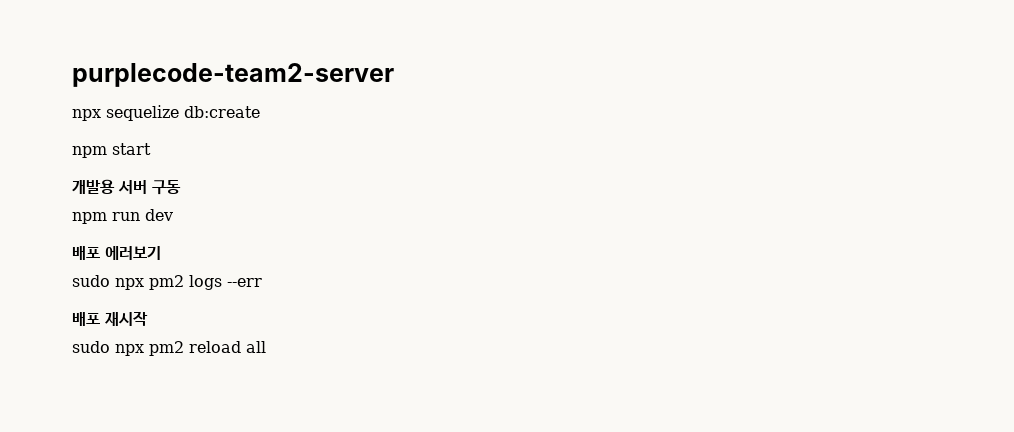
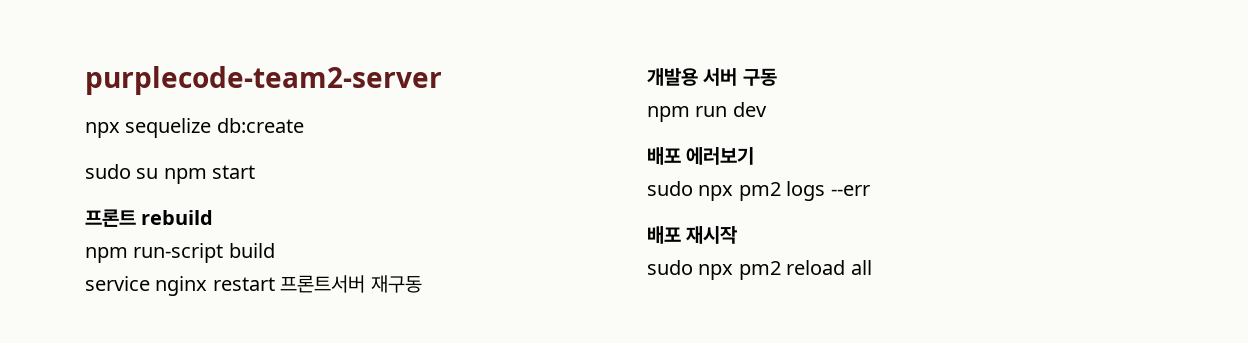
(260, 112) none -> [85,164,159,179] sudo su
(151, 149) none -> [85,209,214,227] [85,243,275,263] [85,275,422,296] // 프론트 rebuild // npm run-script build // service nginx restart 프론트서버 재구동

